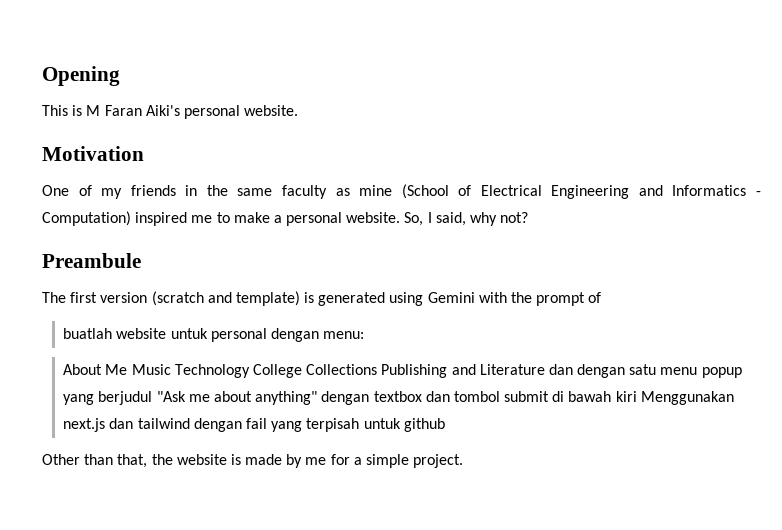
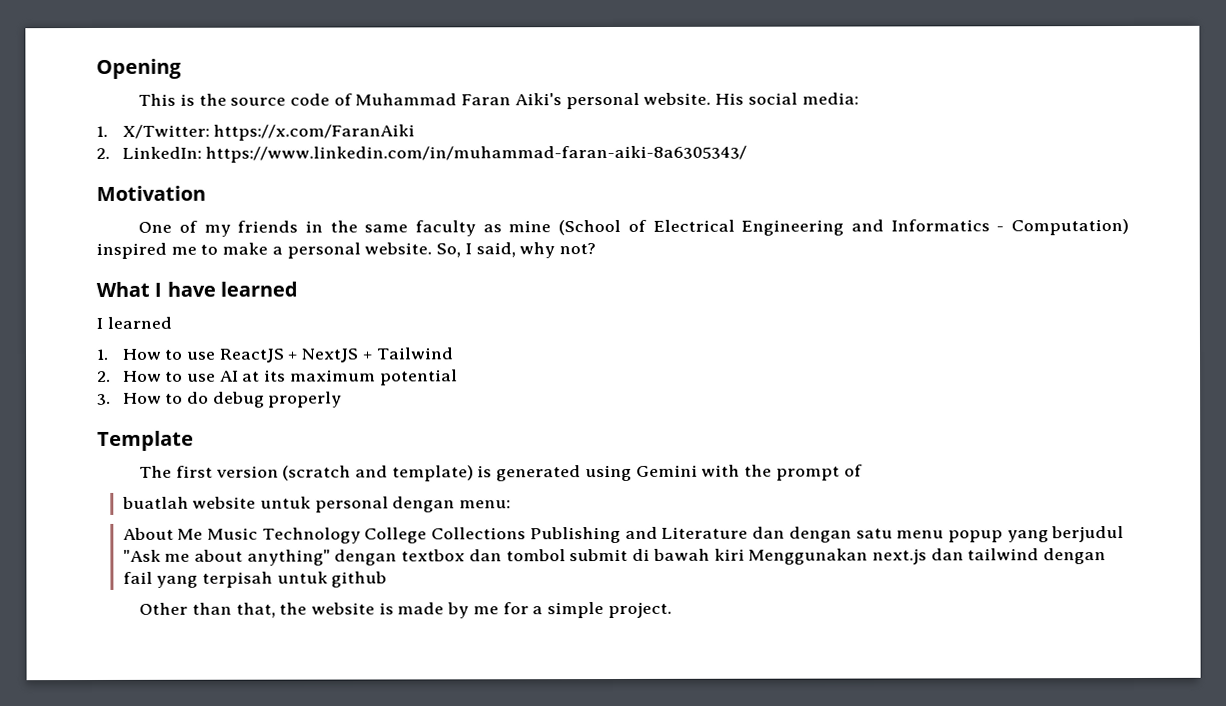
[86,105,101,116] M -> [198,93,458,106] the source code of Muhammad
(299, 110) none -> [715,92,859,105] [96,124,416,141] [96,145,748,163] His social media: // 1. X/Twitter: https://x.com/FaranAiki // 2. LinkedIn: https://www.linkedin.com/in/muhammad-faran-aiki-8a6305343/
[42,253,141,268] Preambule -> [96,281,299,297] [96,316,172,329] [96,347,454,363] [97,369,458,386] [97,391,343,408] [97,430,194,451] What I have learned // I learned // 1. How to use ReactJS + NextJS + Tailwind // 2. How to use AI at its maximum potential // 3. How to do debug properly // Template

